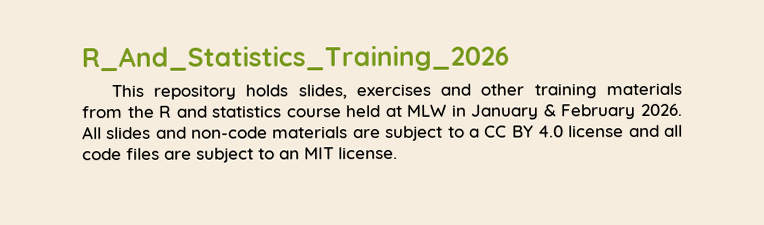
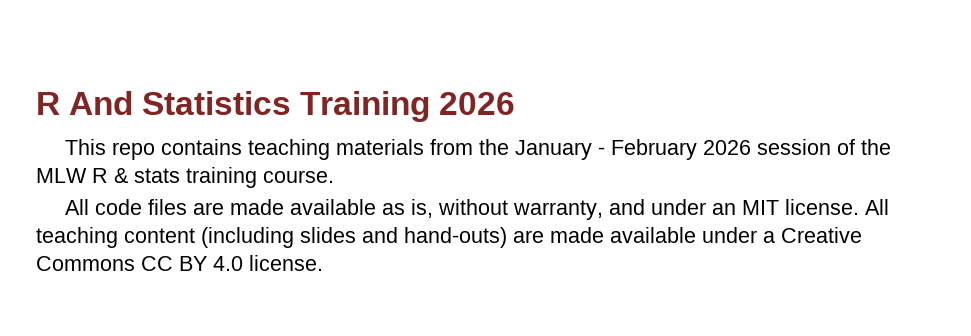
[81,44,510,73] [110,82,682,100] [81,103,684,120] [82,124,683,141] [82,147,334,163] R_And_Statistics_Training_2026 // This repository holds slides, exercises and other training materials from the R and statistics course held at MLW in January & February 2026. All slides and non-code materials are subject to a CC BY 4.0 license and all code files are subject to an MIT -> [36,91,516,122] [64,139,891,160] [36,167,334,188] [64,199,889,220] [36,227,862,248] [36,256,243,271] R And Statistics Training 2026 // This repo contains teaching materials from the January - February 2026 session of the MLW R & stats training course. // All code files are made available as is, without warranty, and under an MIT license. All teaching content (including slides and hand-outs) are made available under a Creative Commons CC BY 4.0

